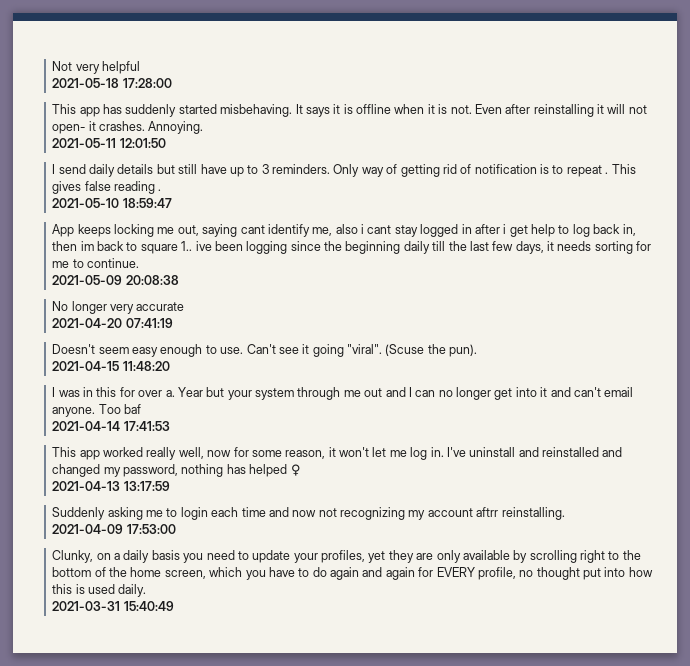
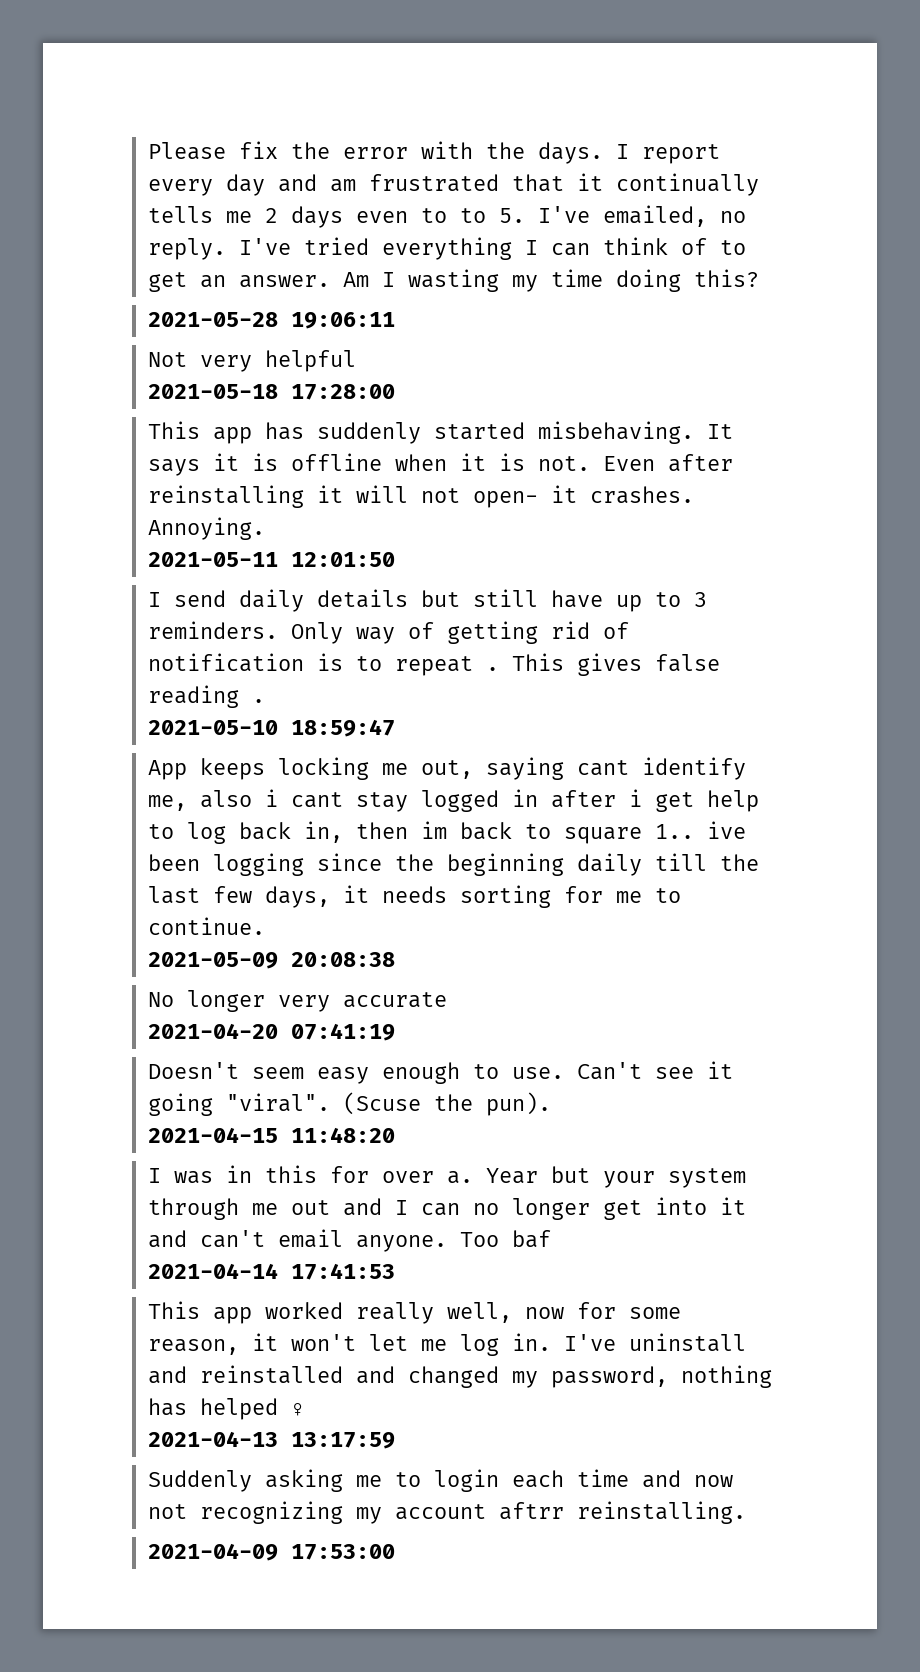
(52, 66) none -> [147,141,720,164] [147,173,759,196] [147,205,746,228] [147,237,746,260] [147,269,759,292] [147,312,395,329] Please fix the error with the days. I report every day and am frustrated that it continually tells me 2 days even to to 5. I've emailed, no reply. I've tried everything I can think of to get an answer. Am I wasting my time doing this? // 2021-05-28 19:06:11 //
[52,550,641,563] [52,567,653,580] [52,584,147,597] [52,601,174,611] // Clunky, on a daily basis you need to update your profiles, yet they are only available by scrolling right to the bottom of the home screen, which you have to do again and again for EVERY profile, no thought put into how this is used daily. // 2021-03-31 15:40:49 -> (395, 1552) none

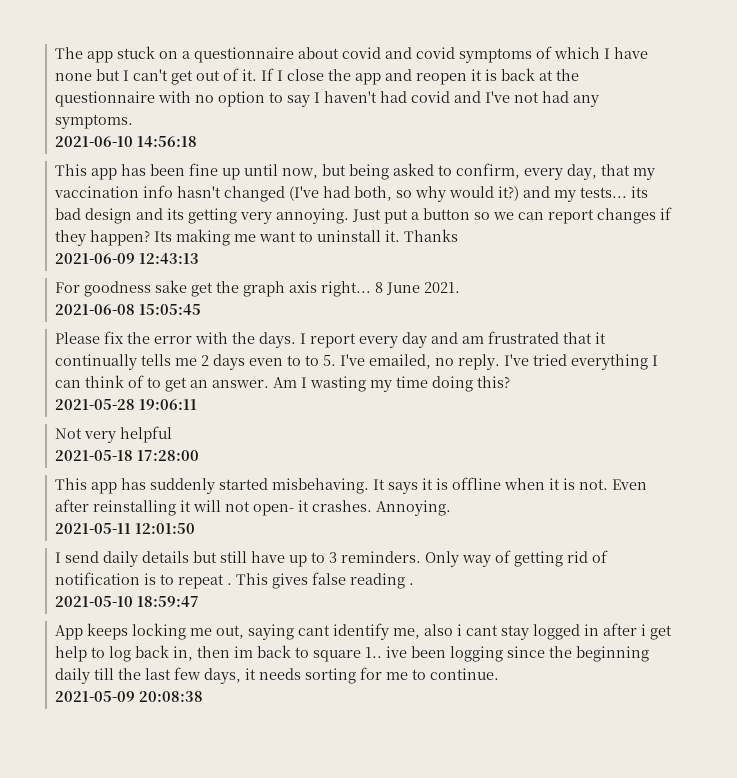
(147, 151) none -> [54,46,648,63] [54,68,579,85] [54,91,599,107] [54,114,133,129] [54,136,197,147] [54,163,655,180] [53,185,648,202] [54,207,672,224] [54,229,458,246] [54,253,199,264] [54,280,460,297] [54,304,201,315] The app stuck on a questionnaire about covid and covid symptoms of which I have none but I can't get out of it. If I close the app and reopen it is back at the questionnaire with no option to say I haven't had covid and I've not had any symptoms. // 2021-06-10 14:56:18 // This app has been fine up until now, but being asked to confirm, every day, that my vaccination info hasn't changed (I've had both, so why would it?) and my tests... its bad design and its getting very annoying. Just put a button so we can report changes if they happen? Its making me want to uninstall it. Thanks // 2021-06-09 12:43:13 // For goodness sake get the graph axis right... 8 June 2021. // 2021-06-08 15:05:45 //
[147,990,447,1012] [147,1023,395,1041] [147,1061,733,1084] [147,1092,551,1116] [147,1127,395,1143] [147,1165,746,1188] [147,1197,746,1220] [147,1229,551,1252] [147,1263,395,1280] [147,1301,681,1324] [147,1333,746,1356] [147,1365,772,1388] [147,1398,304,1420] [147,1431,395,1449] [147,1469,733,1492] [147,1501,746,1524] [147,1543,395,1561] // No longer very accurate // 2021-04-20 07:41:19 // Doesn't seem easy enough to use. Can't see it going "viral". (Scuse the pun). // 2021-04-15 11:48:20 // I was in this for over a. Year but your system through me out and I can no longer get into it and can't email anyone. Too baf // 2021-04-14 17:41:53 // This app worked really well, now for some reason, it won't let me log in. I've uninstall and reinstalled and changed my password, nothing has helped ♀ // 2021-04-13 13:17:59 // Suddenly asking me to login each time and now not recognizing my account aftrr reinstalling. // 2021-04-09 17:53:00 -> (203, 696) none

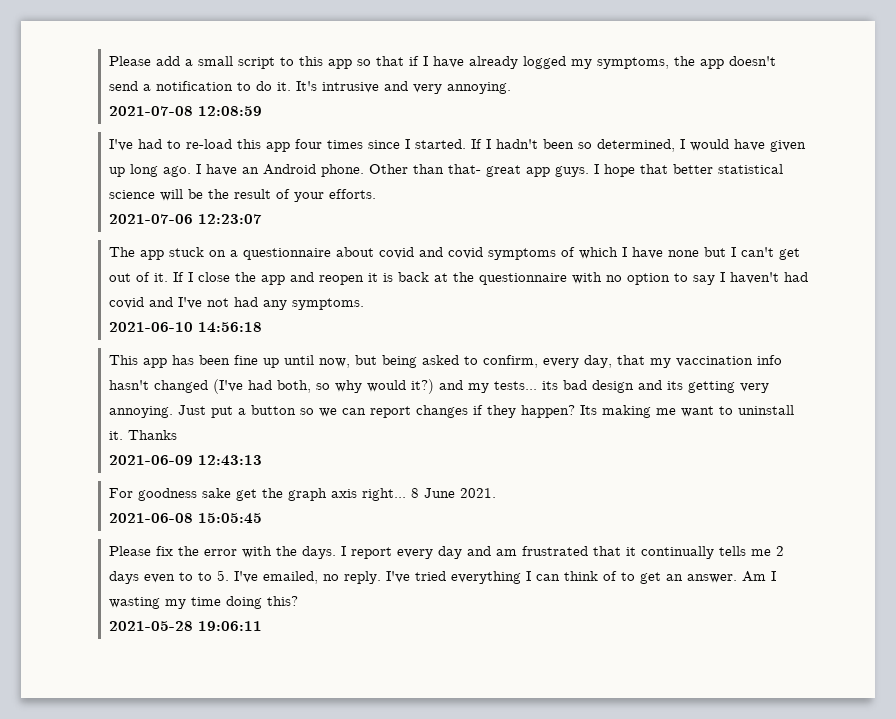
(54, 53) none -> [108,56,776,69] [108,81,511,94] [108,106,262,116] [108,139,806,152] [108,164,783,177] [108,189,376,202] [108,214,262,224] Please add a small script to this app so that if I have already logged my symptoms, the app doesn't send a notification to do it. It's intrusive and very annoying. // 2021-07-08 12:08:59 // I've had to re-load this app four times since I started. If I hadn't been so determined, I would have given up long ago. I have an Android phone. Other than that- great app guys. I hope that better statistical science will be the result of your efforts. // 2021-07-06 12:23:07 //
[54,426,172,443] [54,450,199,461] [54,477,647,494] [54,499,451,516] [54,523,195,534] [54,550,608,567] [54,572,414,589] [54,596,199,607] [54,623,672,640] [54,645,649,662] [54,667,499,684] [54,691,203,702] // Not very helpful // 2021-05-18 17:28:00 // This app has suddenly started misbehaving. It says it is offline when it is not. Even after reinstalling it will not open- it crashes. Annoying. // 2021-05-11 12:01:50 // I send daily details but still have up to 3 reminders. Only way of getting rid of notification is to repeat . This gives false reading . // 2021-05-10 18:59:47 // App keeps locking me out, saying cant identify me, also i cant stay logged in after i get help to log back in, then im back to square 1.. ive been logging since the beginning daily till the last few days, it needs sorting for me to continue. // 2021-05-09 20:08:38 -> (262, 626) none

